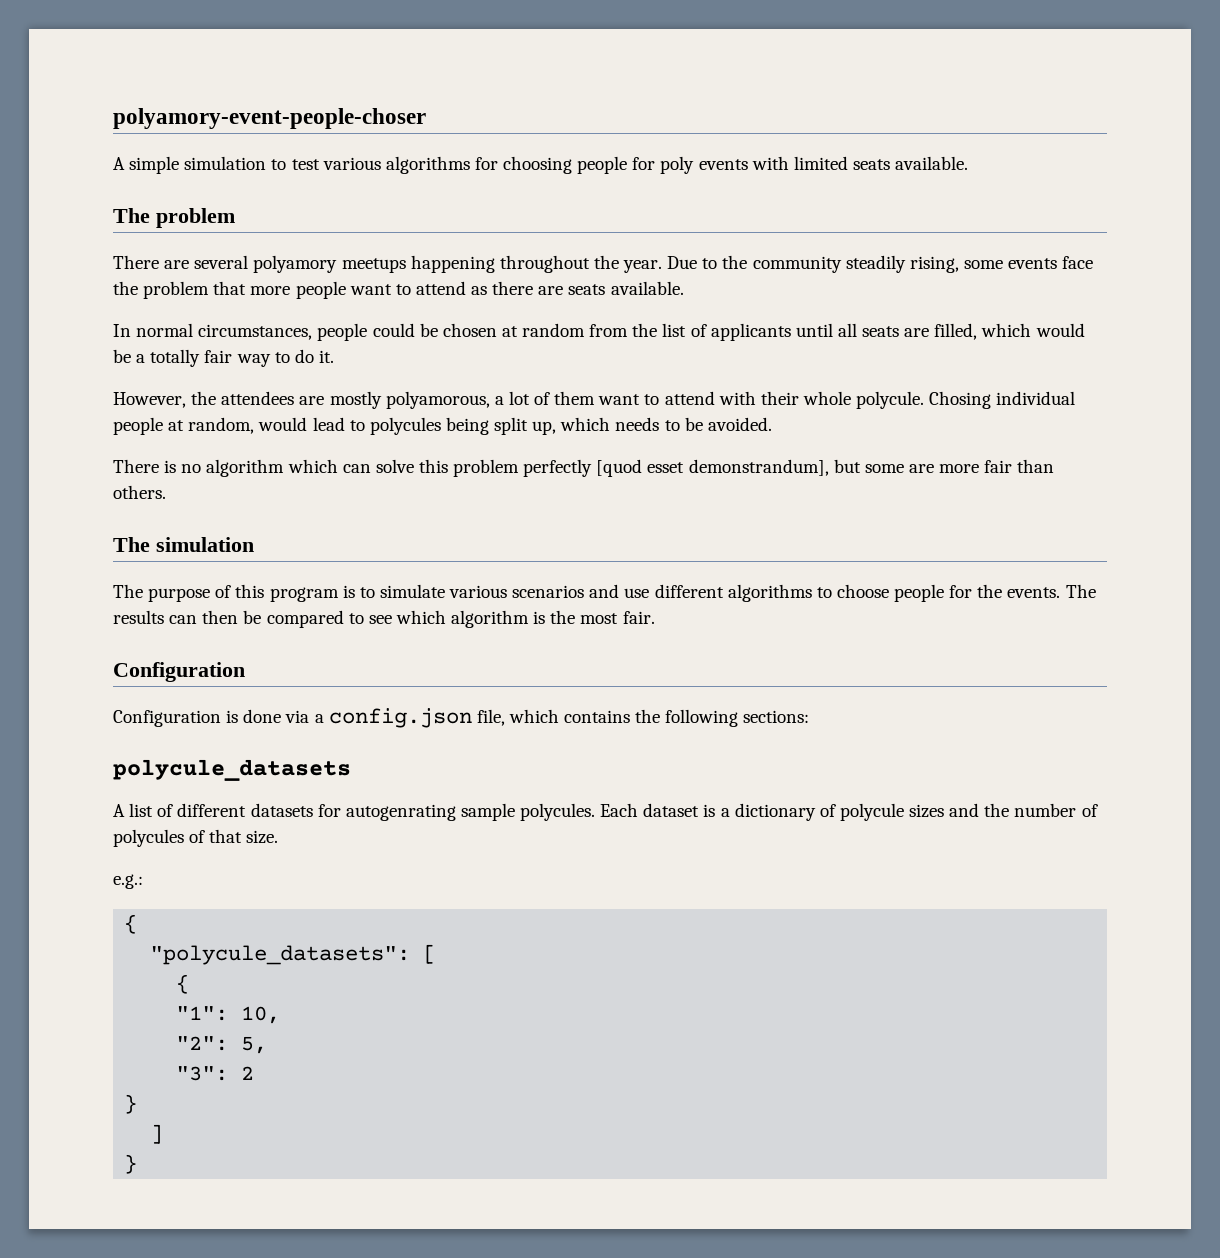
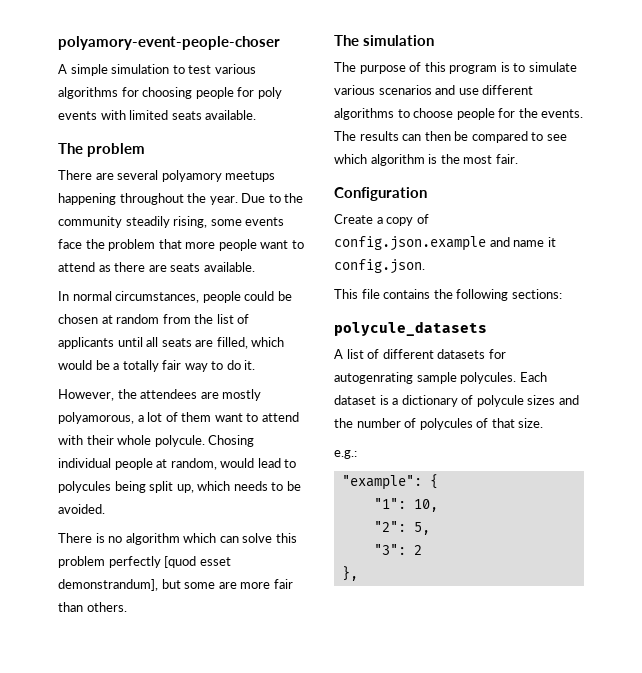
[113,708,559,728] Configuration is done via a config.json file, which -> [334,214,429,226] [334,236,556,251] [334,259,425,274] [334,289,380,299] Create a copy of config.json.example and name it config.json. // This file
[124,914,138,934] [150,944,437,965] { // "polycule_datasets": [ // -> [341,475,422,490] "example":
[124,1094,138,1114] [150,1124,164,1144] [124,1154,138,1174] } // ] // } -> [341,566,358,581] },

